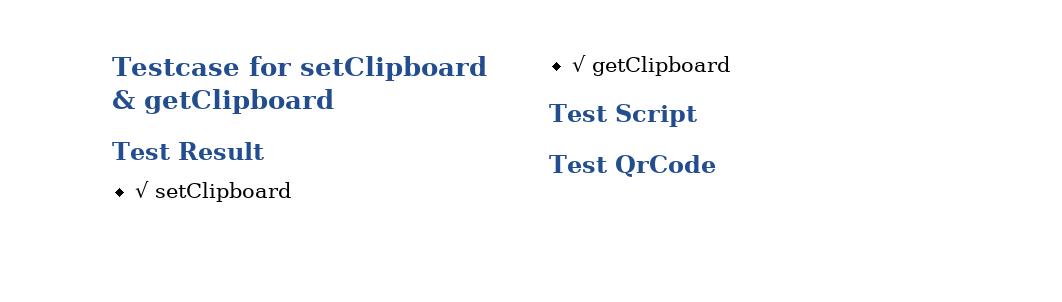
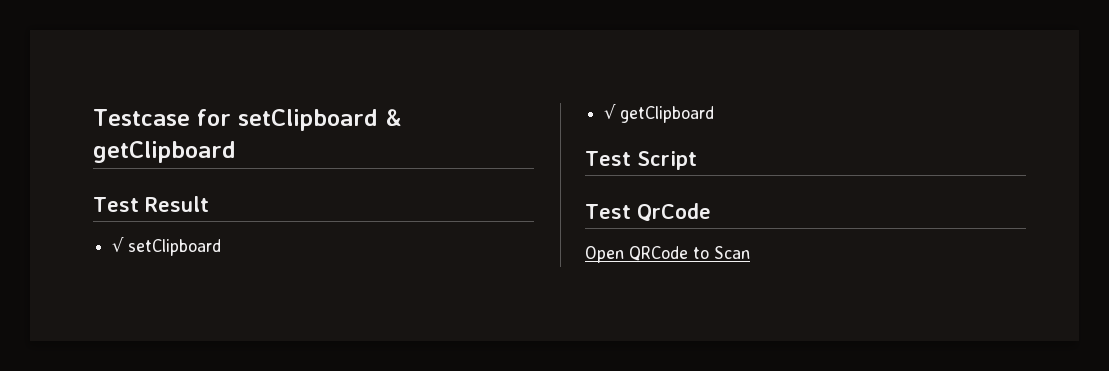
(716, 166) none -> [585,246,750,263] // Open QRCode to Scan

